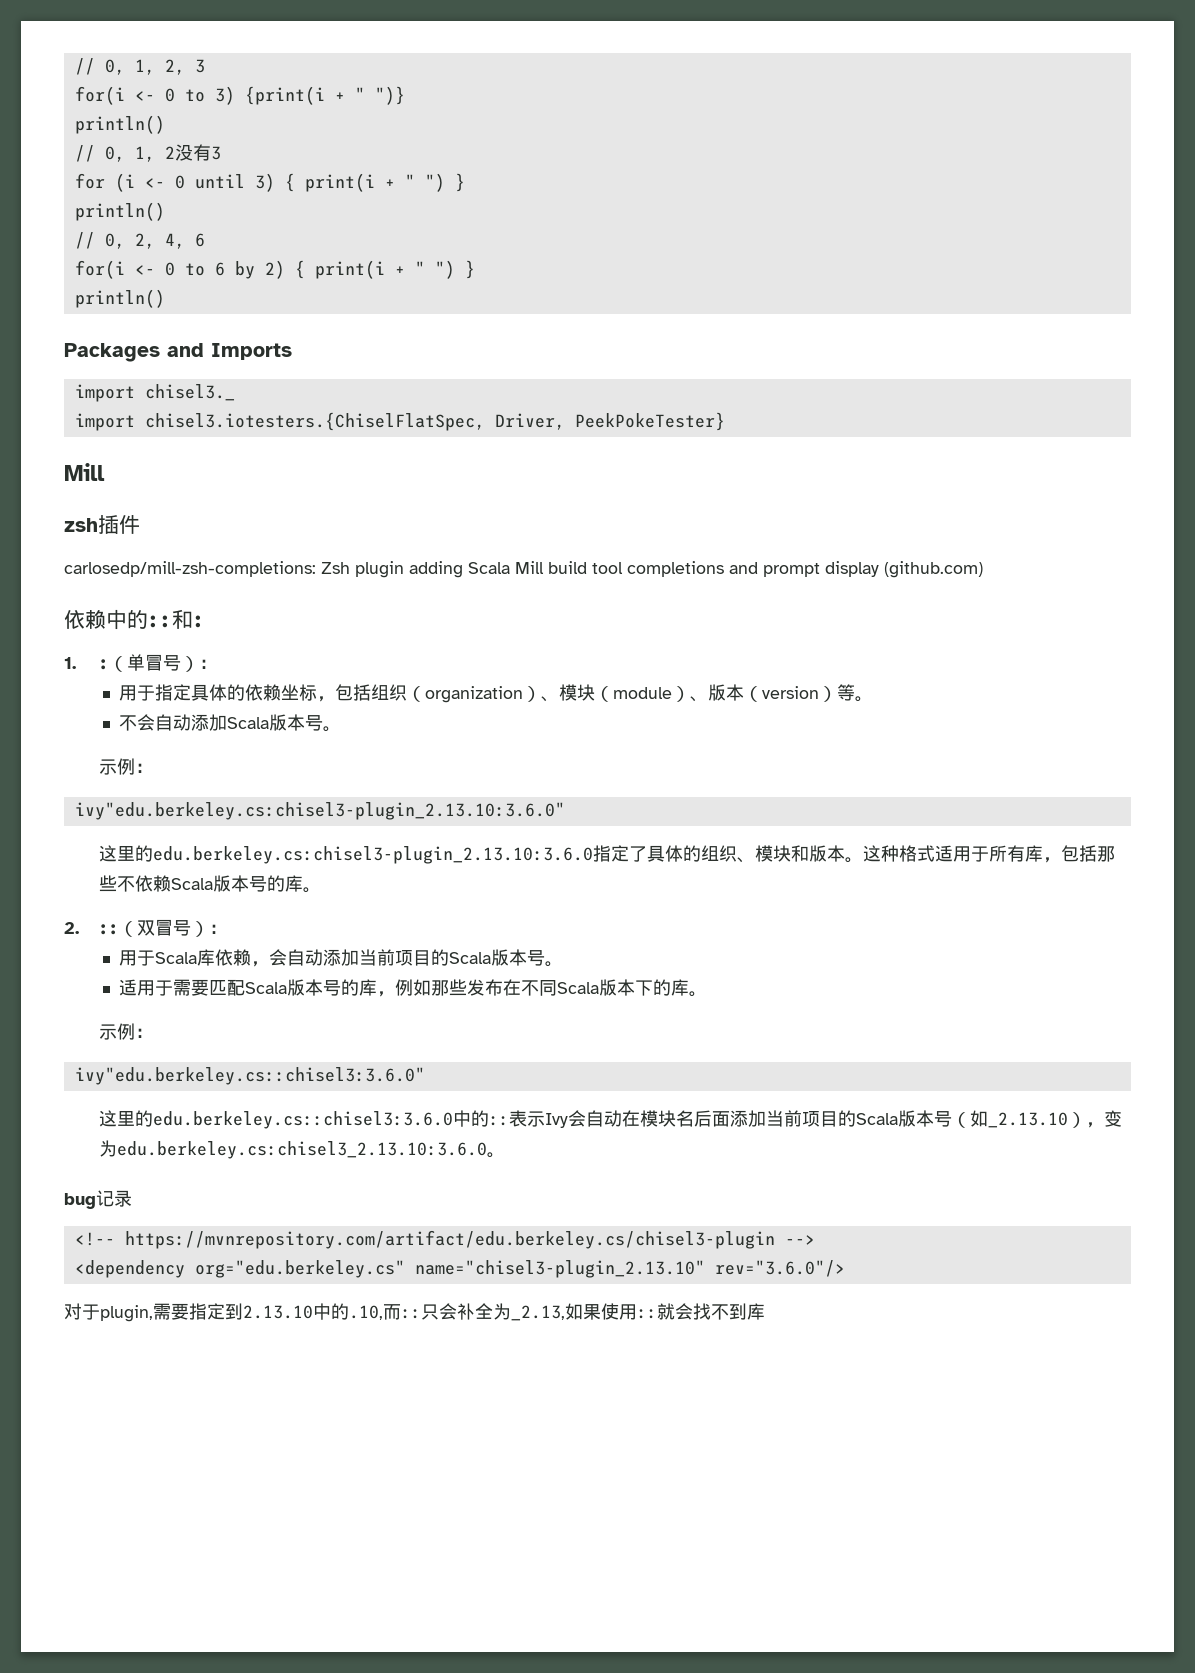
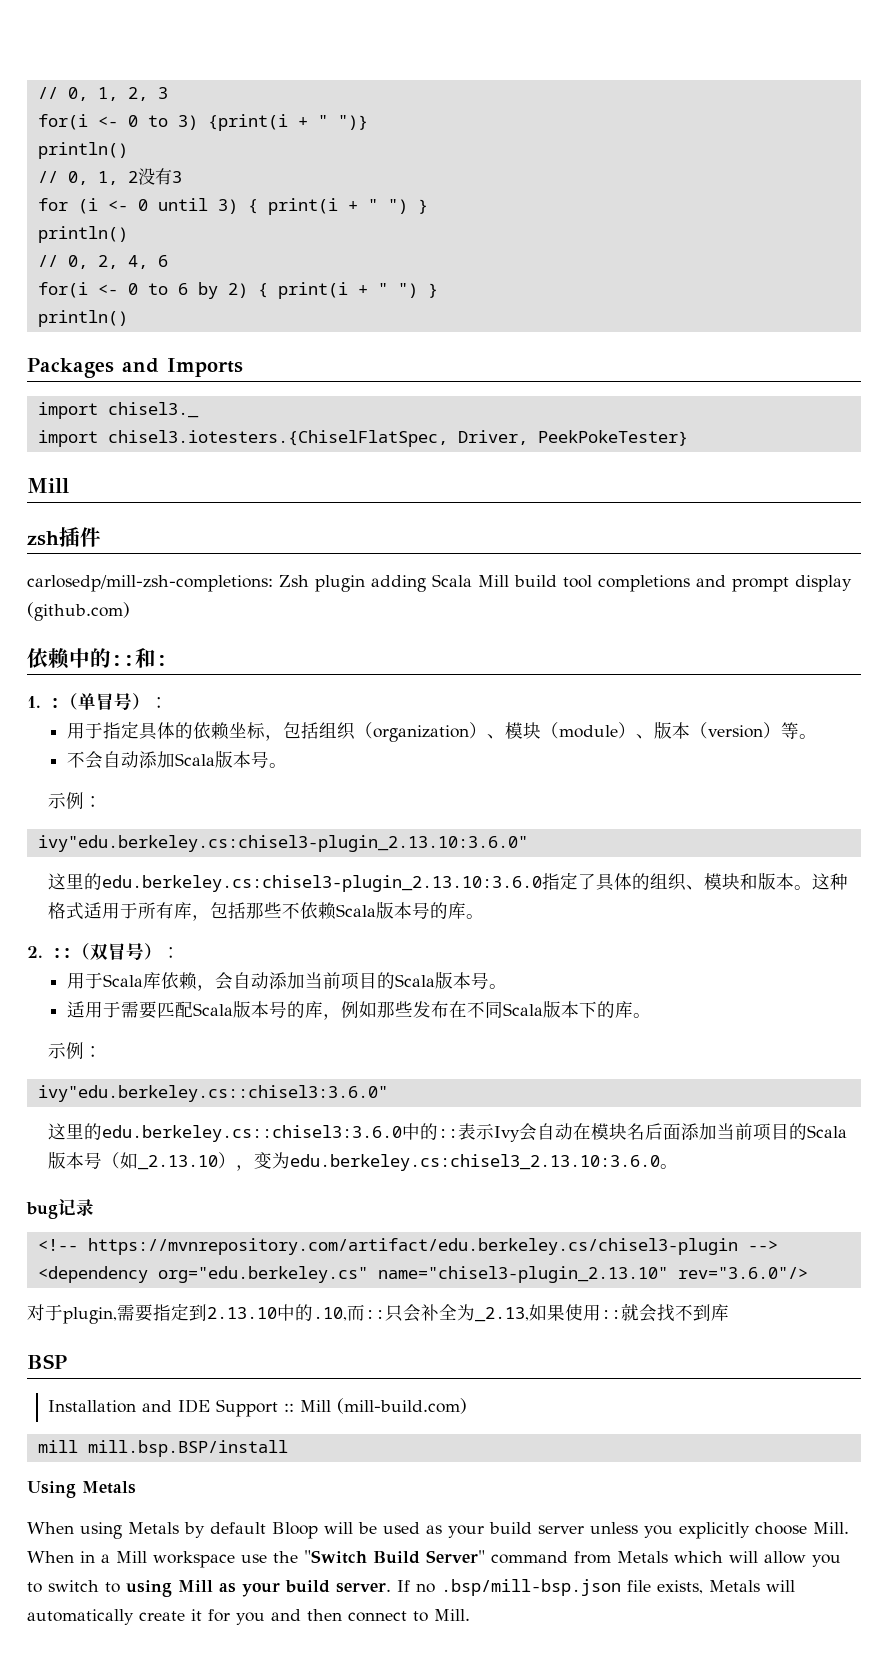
(765, 1311) none -> [27,1354,67,1369] [47,1398,467,1417] [37,1440,288,1457] [27,1481,136,1498] [27,1522,849,1539] [27,1550,841,1568] [27,1579,795,1597] [27,1609,470,1625] // BSP // Installation and IDE Support :: Mill (mill-build.com) // mill mill.bsp.BSP/install // Using Metals // When using Metals by default Bloop will be used as your build server unless you explicitly choose Mill. When in a Mill workspace use the "Switch Build Server" command from Metals which will allow you to switch to using Mill as your build server. If no .bsp/mill-bsp.json file exists, Metals will automatically create it for you and then connect to Mill.

